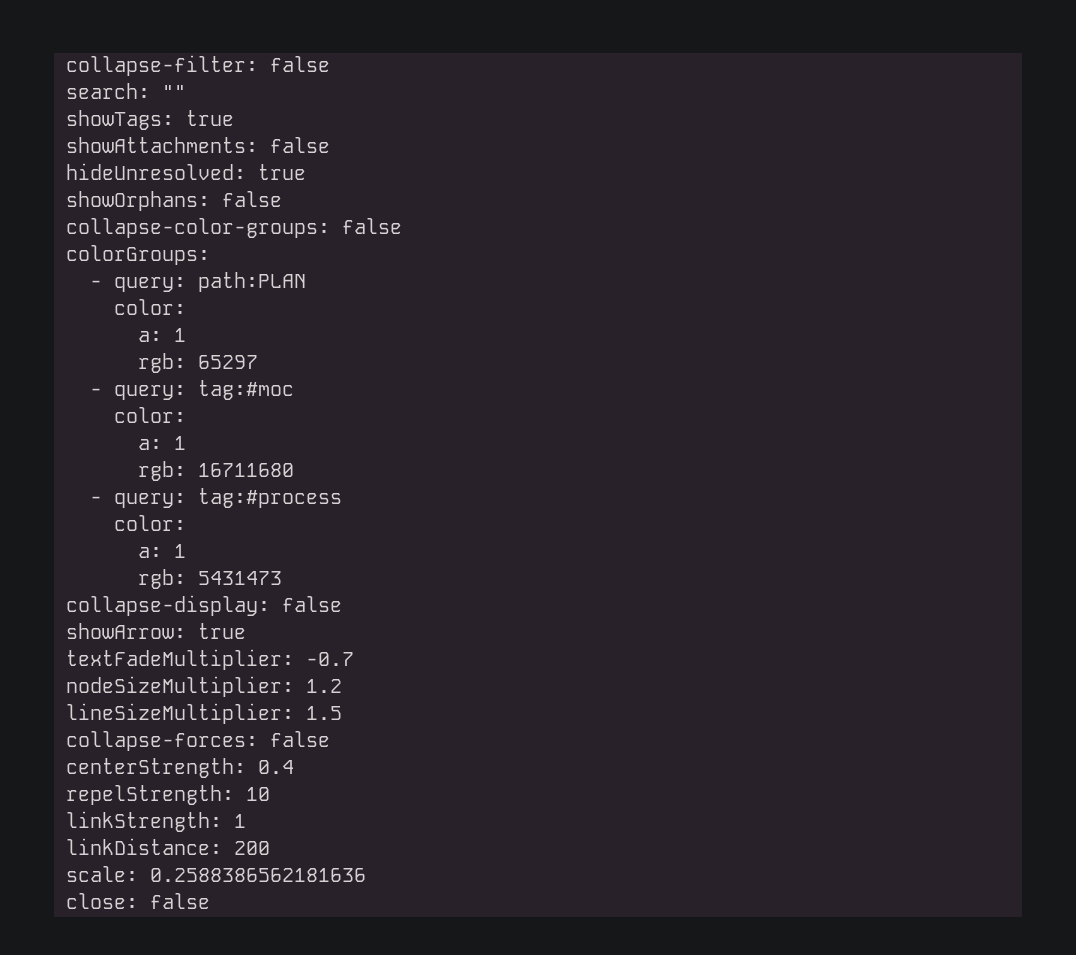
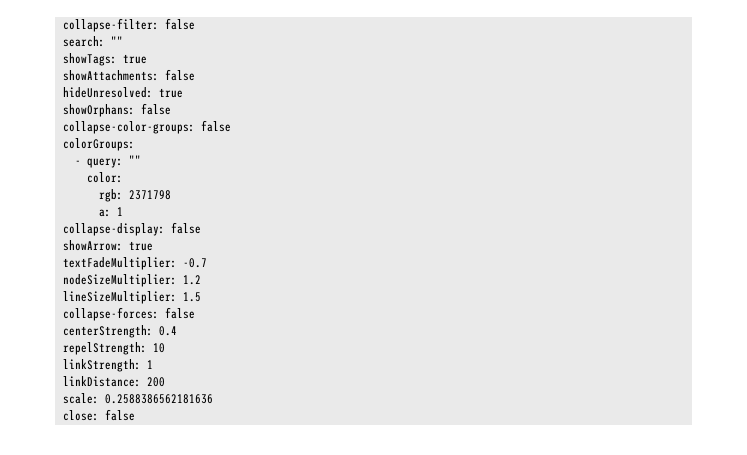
[197,272,306,292] [113,299,186,315] [137,328,186,342] [137,353,258,373] [89,380,294,400] [113,407,186,423] [137,436,186,450] [137,461,294,481] [89,488,342,508] [113,515,186,531] [137,544,186,558] [137,569,282,589] path:PLAN // color: // a: 1 // rgb: 65297 // - query: tag:#moc // color: // a: 1 // rgb: 16711680 // - query: tag:#process // color: // a: 1 // rgb: 5431473 -> [128,155,141,165] [86,172,123,183] [98,189,171,202] [98,207,123,217] "" // color: // rgb: 2371798 // a: 1

